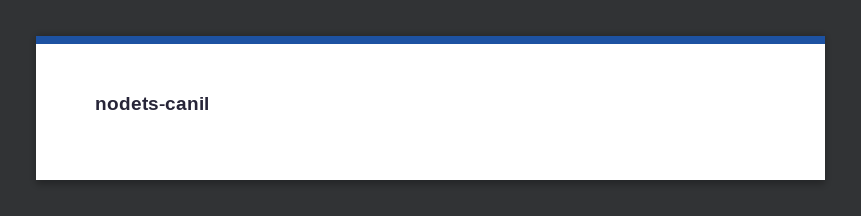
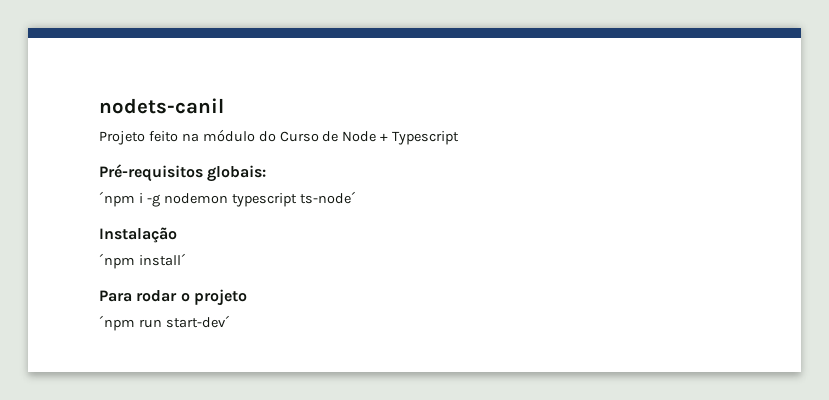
(209, 103) none -> [99,129,460,145] [99,164,267,182] [99,191,356,207] [99,227,177,243] [99,253,186,269] [99,289,247,306] [99,315,230,331] // Projeto feito na módulo do Curso de Node + Typescript // Pré-requisitos globais: // ´npm i -g nodemon typescript ts-node´ // Instalação // ´npm install´ // Para rodar o projeto // ´npm run start-dev´

